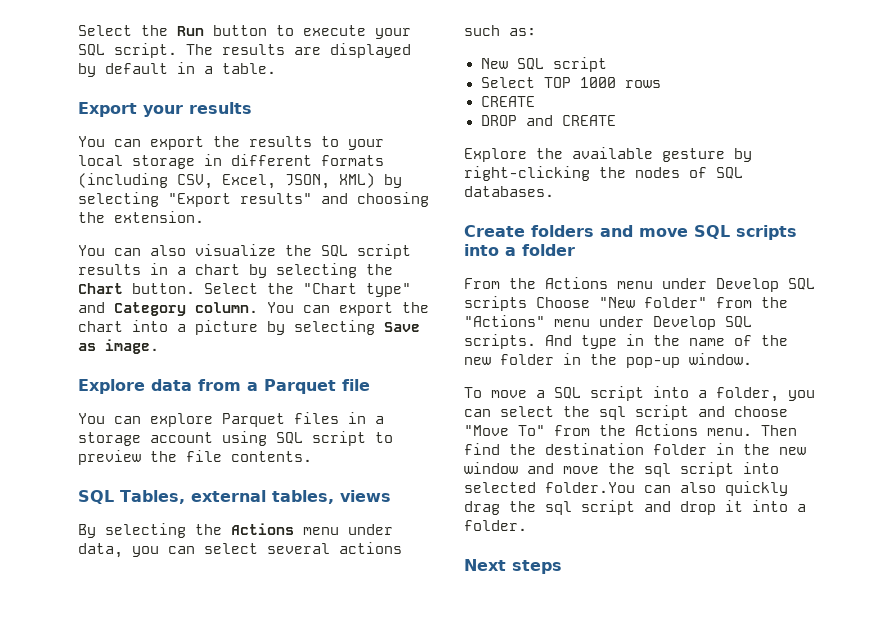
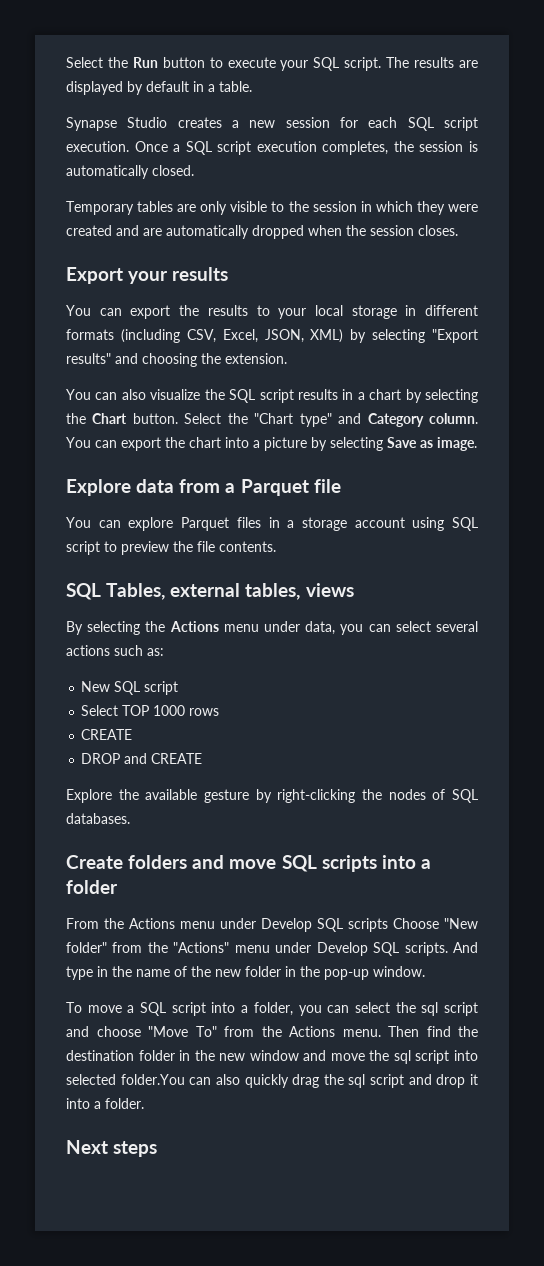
(276, 68) none -> [66,117,478,131] [66,141,478,155] [66,165,194,179] [66,201,478,215] [66,225,458,239] // Synapse Studio creates a new session for each SQL script execution. Once a SQL script execution completes, the session is automatically closed. // Temporary tables are only visible to the session in which they were created and are automatically dropped when the session closes.

